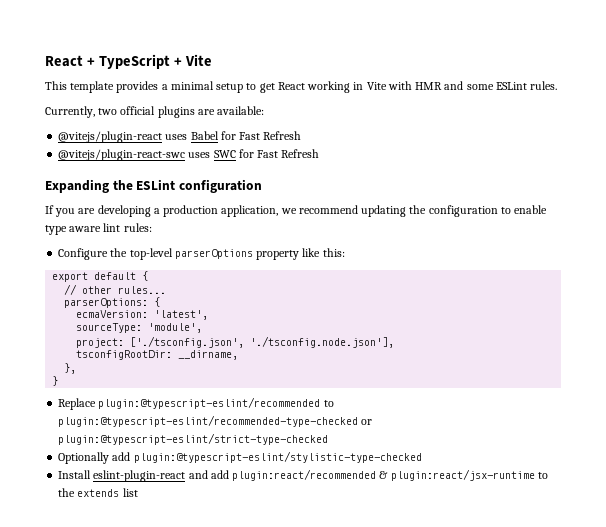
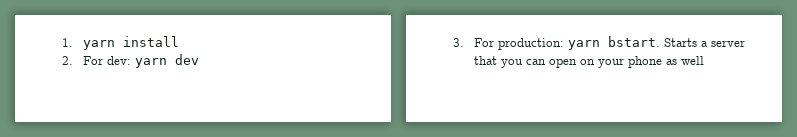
[45,54,212,69] [45,81,558,93] [45,106,265,118] [58,131,302,143] [58,149,320,161] [45,179,262,193] [45,205,548,217] [45,223,152,235] [58,248,345,260] [52,271,149,282] [64,284,167,295] [64,297,161,308] [76,310,209,320] [76,323,203,333] [76,336,395,348] [76,350,239,360] [64,363,77,374] [52,376,59,386] [58,397,334,410] [58,415,373,427] [58,433,329,445] [58,451,422,464] [58,469,548,482] [58,488,138,497] React + TypeScript + Vite // This template provides a minimal setup to get React working in Vite with HMR and some ESLint rules. // Currently, two official plugins are available: // @vitejs/plugin-react uses Babel for Fast Refresh // @vitejs/plugin-react-swc uses SWC for Fast Refresh // Expanding the ESLint configuration // If you are developing a production application, we recommend updating the configuration to enable type aware lint rules: // Configure the top-level parserOptions property like this: // export default { // // other rules... // parserOptions: { // ecmaVersion: 'latest', // sourceType: 'module', // project: ['./tsconfig.json', './tsconfig.node.json'], // tsconfigRootDir: __dirname, // }, // } // Replace plugin:@typescript-eslint/recommended to plugin:@typescript-eslint/recommended-type-checked or plugin:@typescript-eslint/strict-type-checked // Optionally add plugin:@typescript-eslint/stylistic-type-checked // Install eslint-plugin-react and add plugin:react/recommended & plugin:react/jsx-runtime to the extends list -> [62,36,180,50] [62,54,200,68] [453,36,746,50] [474,56,705,68] 1. yarn install // 2. For dev: yarn dev // 3. For production: yarn bstart. Starts a server that you can open on your phone as well

